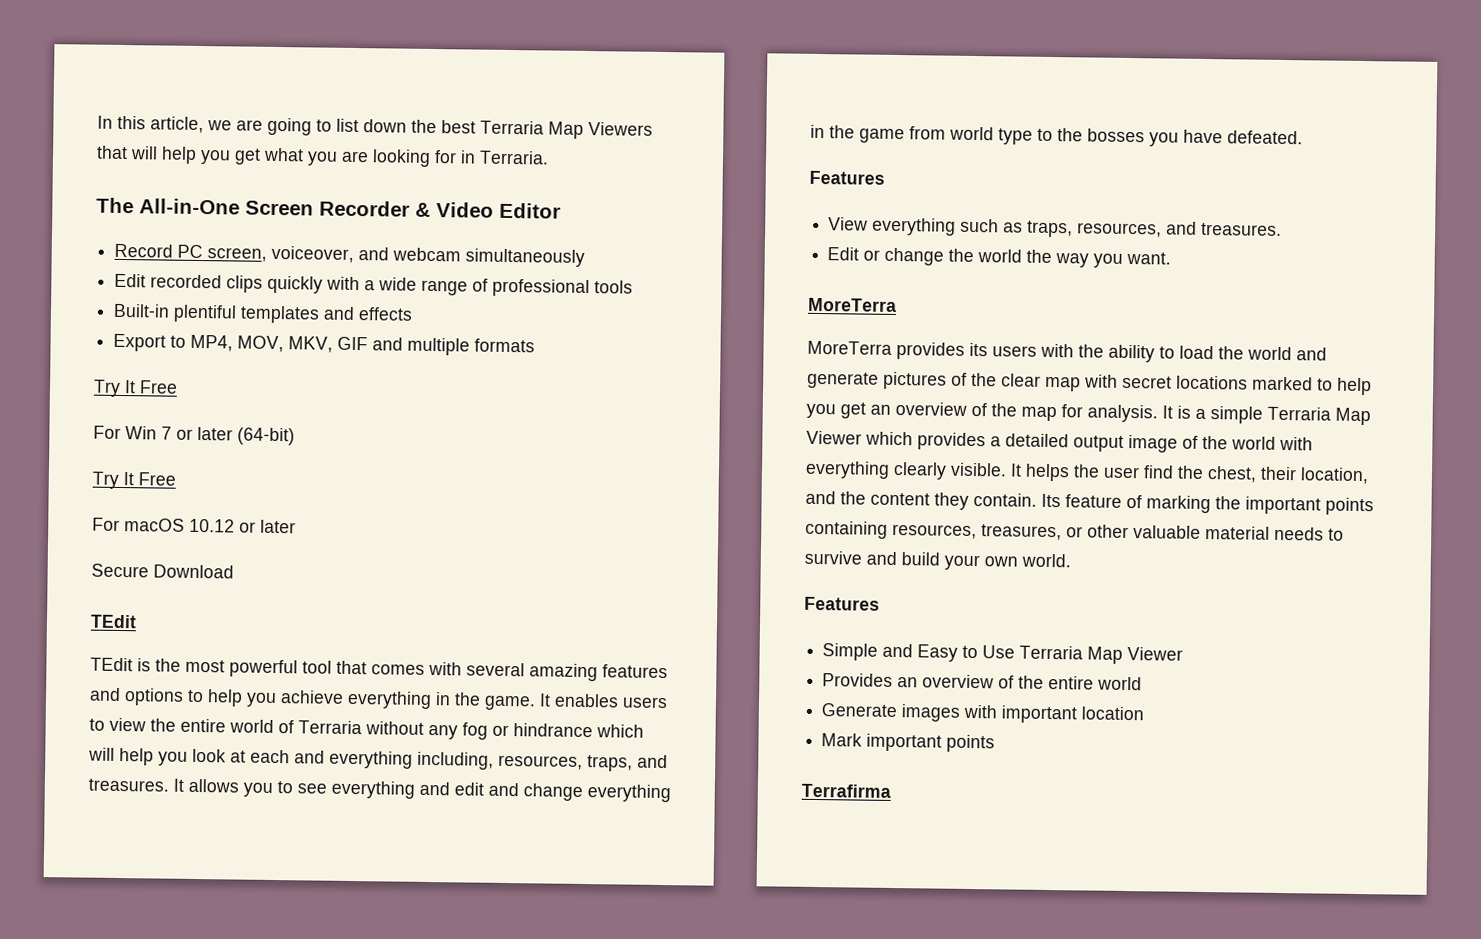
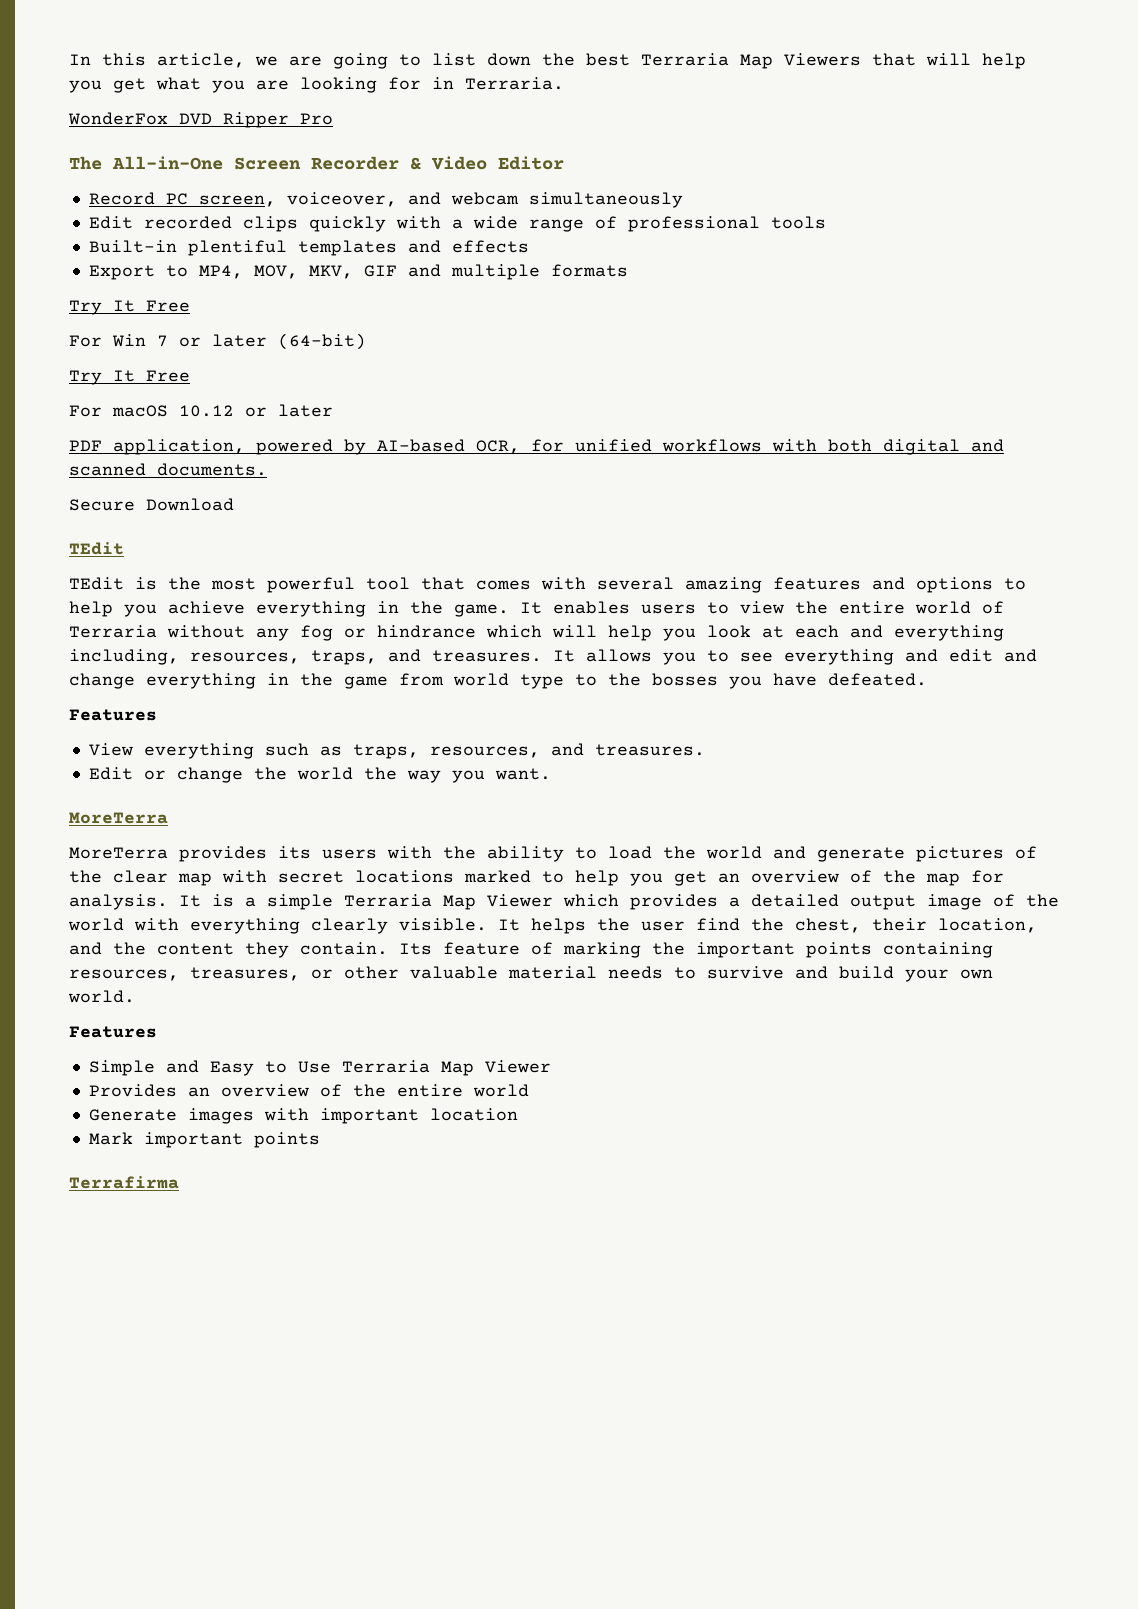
(549, 157) none -> [68,112,333,128] // WonderFox DVD Ripper Pro
(296, 526) none -> [69,439,1004,455] [69,463,267,476] // PDF application, powered by AI-based OCR, for unified workflows with both digital and scanned documents.

